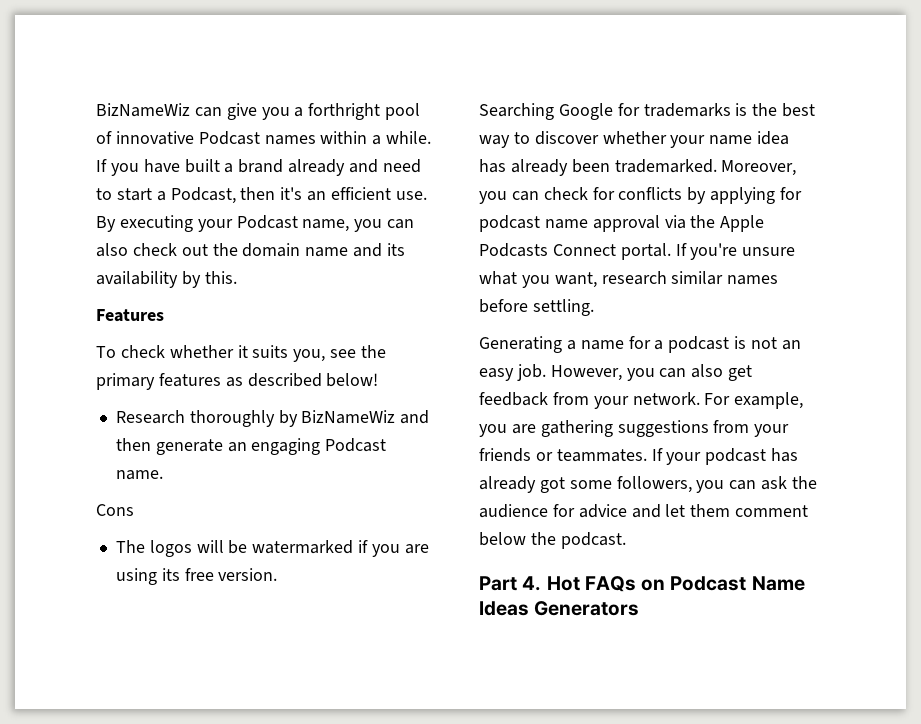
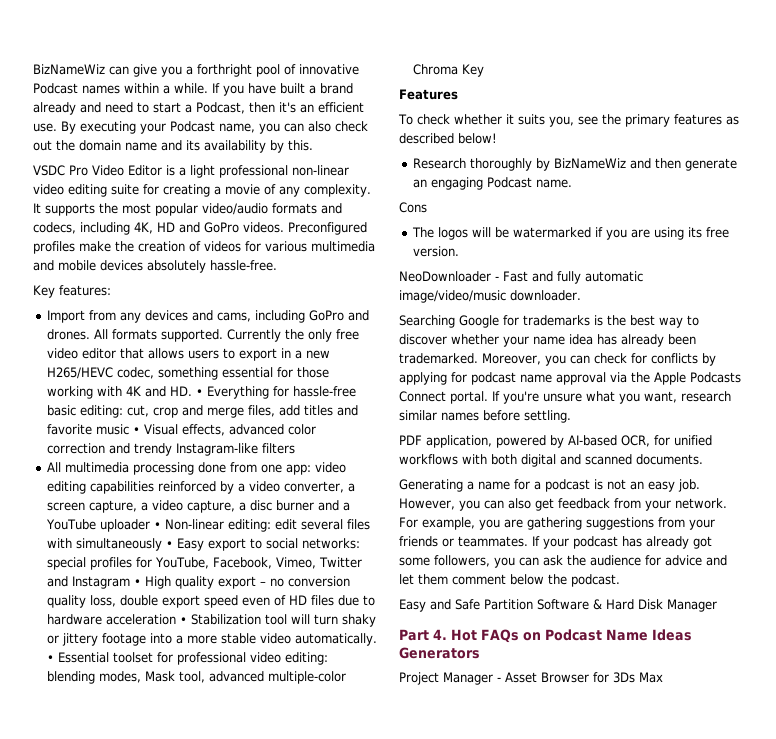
(237, 277) none -> [33,165,349,178] [33,184,371,197] [33,203,342,216] [33,222,367,235] [33,241,375,254] [33,260,277,273] [33,285,111,298] [46,310,369,323] [46,329,359,342] [46,348,330,361] [46,367,329,380] [46,386,356,399] [46,405,358,418] [46,424,316,436] [46,443,295,456] [46,462,346,475] [46,481,355,494] [46,500,350,513] [45,519,370,532] [46,538,360,551] [46,557,362,570] [46,576,350,589] [46,595,375,608] [46,614,376,627] [46,633,377,646] [46,652,328,665] [46,671,346,684] [412,64,484,77] // VSDC Pro Video Editor is a light professional non-linear video editing suite for creating a movie of any complexity. It supports the most popular video/audio formats and codecs, including 4K, HD and GoPro videos. Preconfigured profiles make the creation of videos for various multimedia and mobile devices absolutely hassle-free. // Key features: // Import from any devices and cams, including GoPro and drones. All formats supported. Сurrently the only free video editor that allows users to export in a new H265/HEVC codec, something essential for those working with 4K and HD. • Everything for hassle-free basic editing: cut, crop and merge files, add titles and favorite music • Visual effects, advanced color correction and trendy Instagram-like filters // All multimedia processing done from one app: video editing capabilities reinforced by a video converter, a screen capture, a video capture, a disc burner and a YouTube uploader • Non-linear editing: edit several files with simultaneously • Easy export to social networks: special profiles for YouTube, Facebook, Vimeo, Twitter and Instagram • High quality export – no conversion quality loss, double export speed even of HD files due to hardware acceleration • Stabilization tool will turn shaky or jittery footage into a more stable video automatically. • Essential toolset for professional video editing: blending modes, Mask tool, advanced multiple-color Chroma Key
(278, 574) none -> [399,271,643,284] [399,290,581,303] // NeoDownloader - Fast and fully automatic image/video/music downloader.
(594, 307) none -> [399,435,712,448] [399,454,703,467] // PDF application, powered by AI-based OCR, for unified workflows with both digital and scanned documents.
(626, 540) none -> [399,599,717,612] // Easy and Safe Partition Software & Hard Disk Manager
(640, 608) none -> [399,672,663,685] // Project Manager - Asset Browser for 3Ds Max

